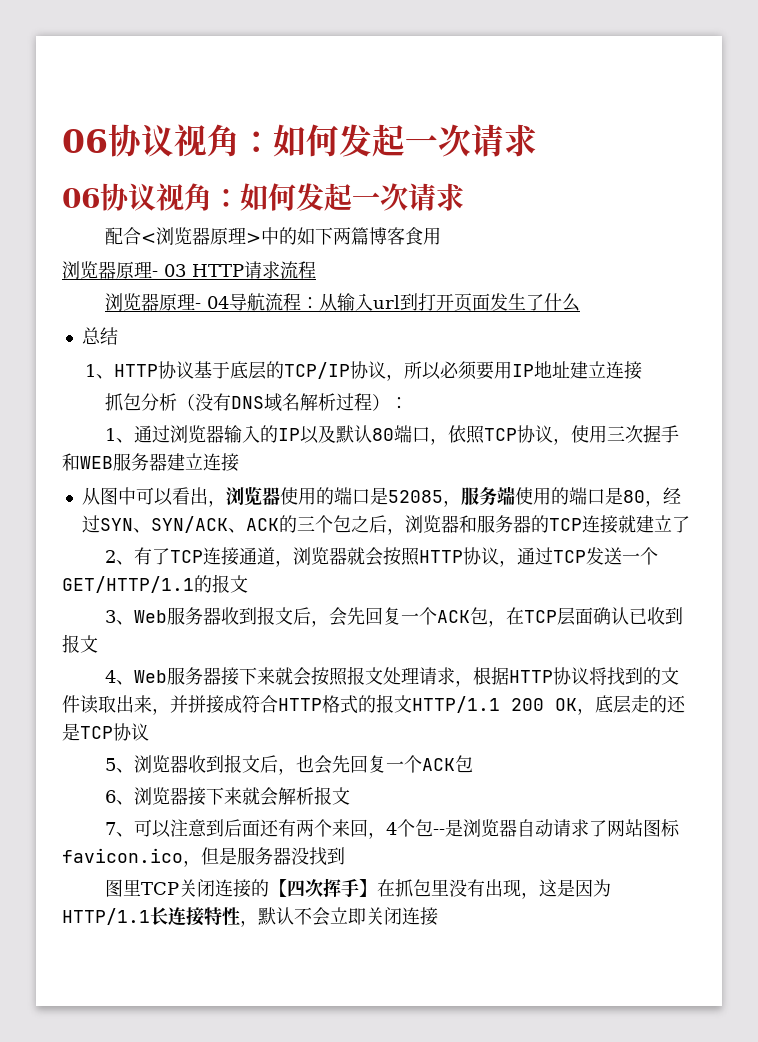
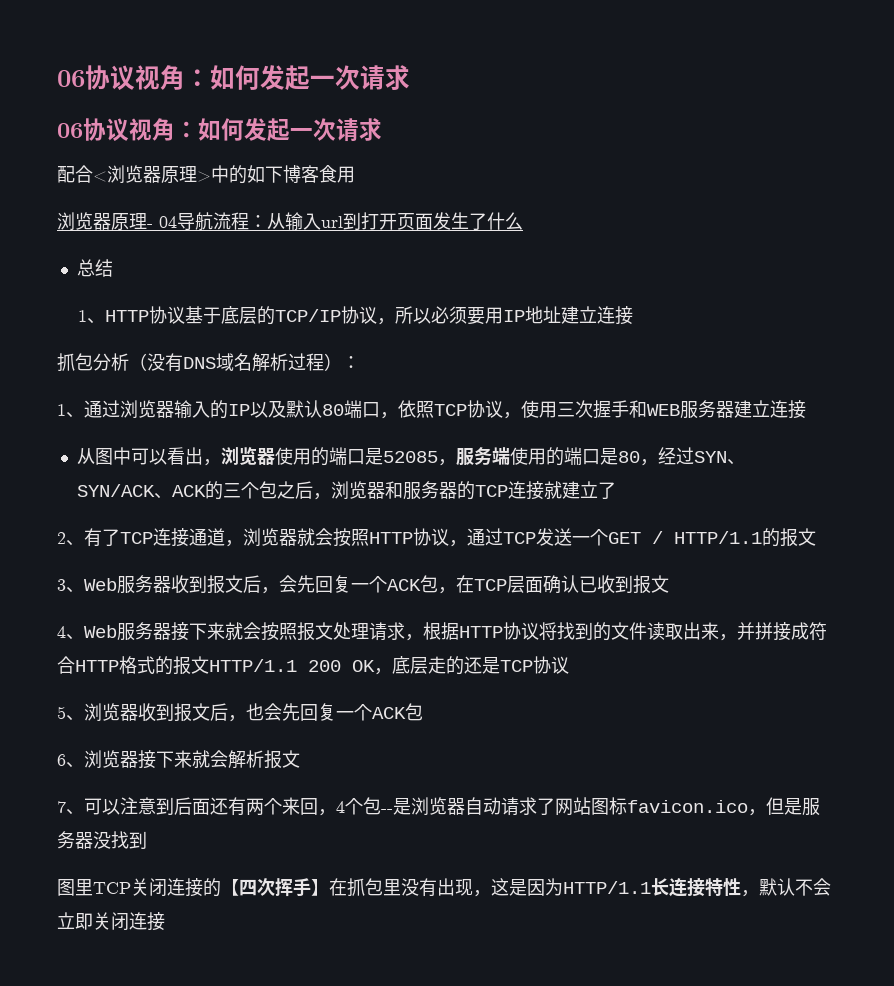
[333,227,370,245] 两篇 -> (283, 174) none
[62,261,316,279] // 浏览器原理- 03 HTTP请求流程 -> (355, 174) none
[62,576,194,593] GET/HTTP/1.1 -> [608,531,762,544] GET / HTTP/1.1

